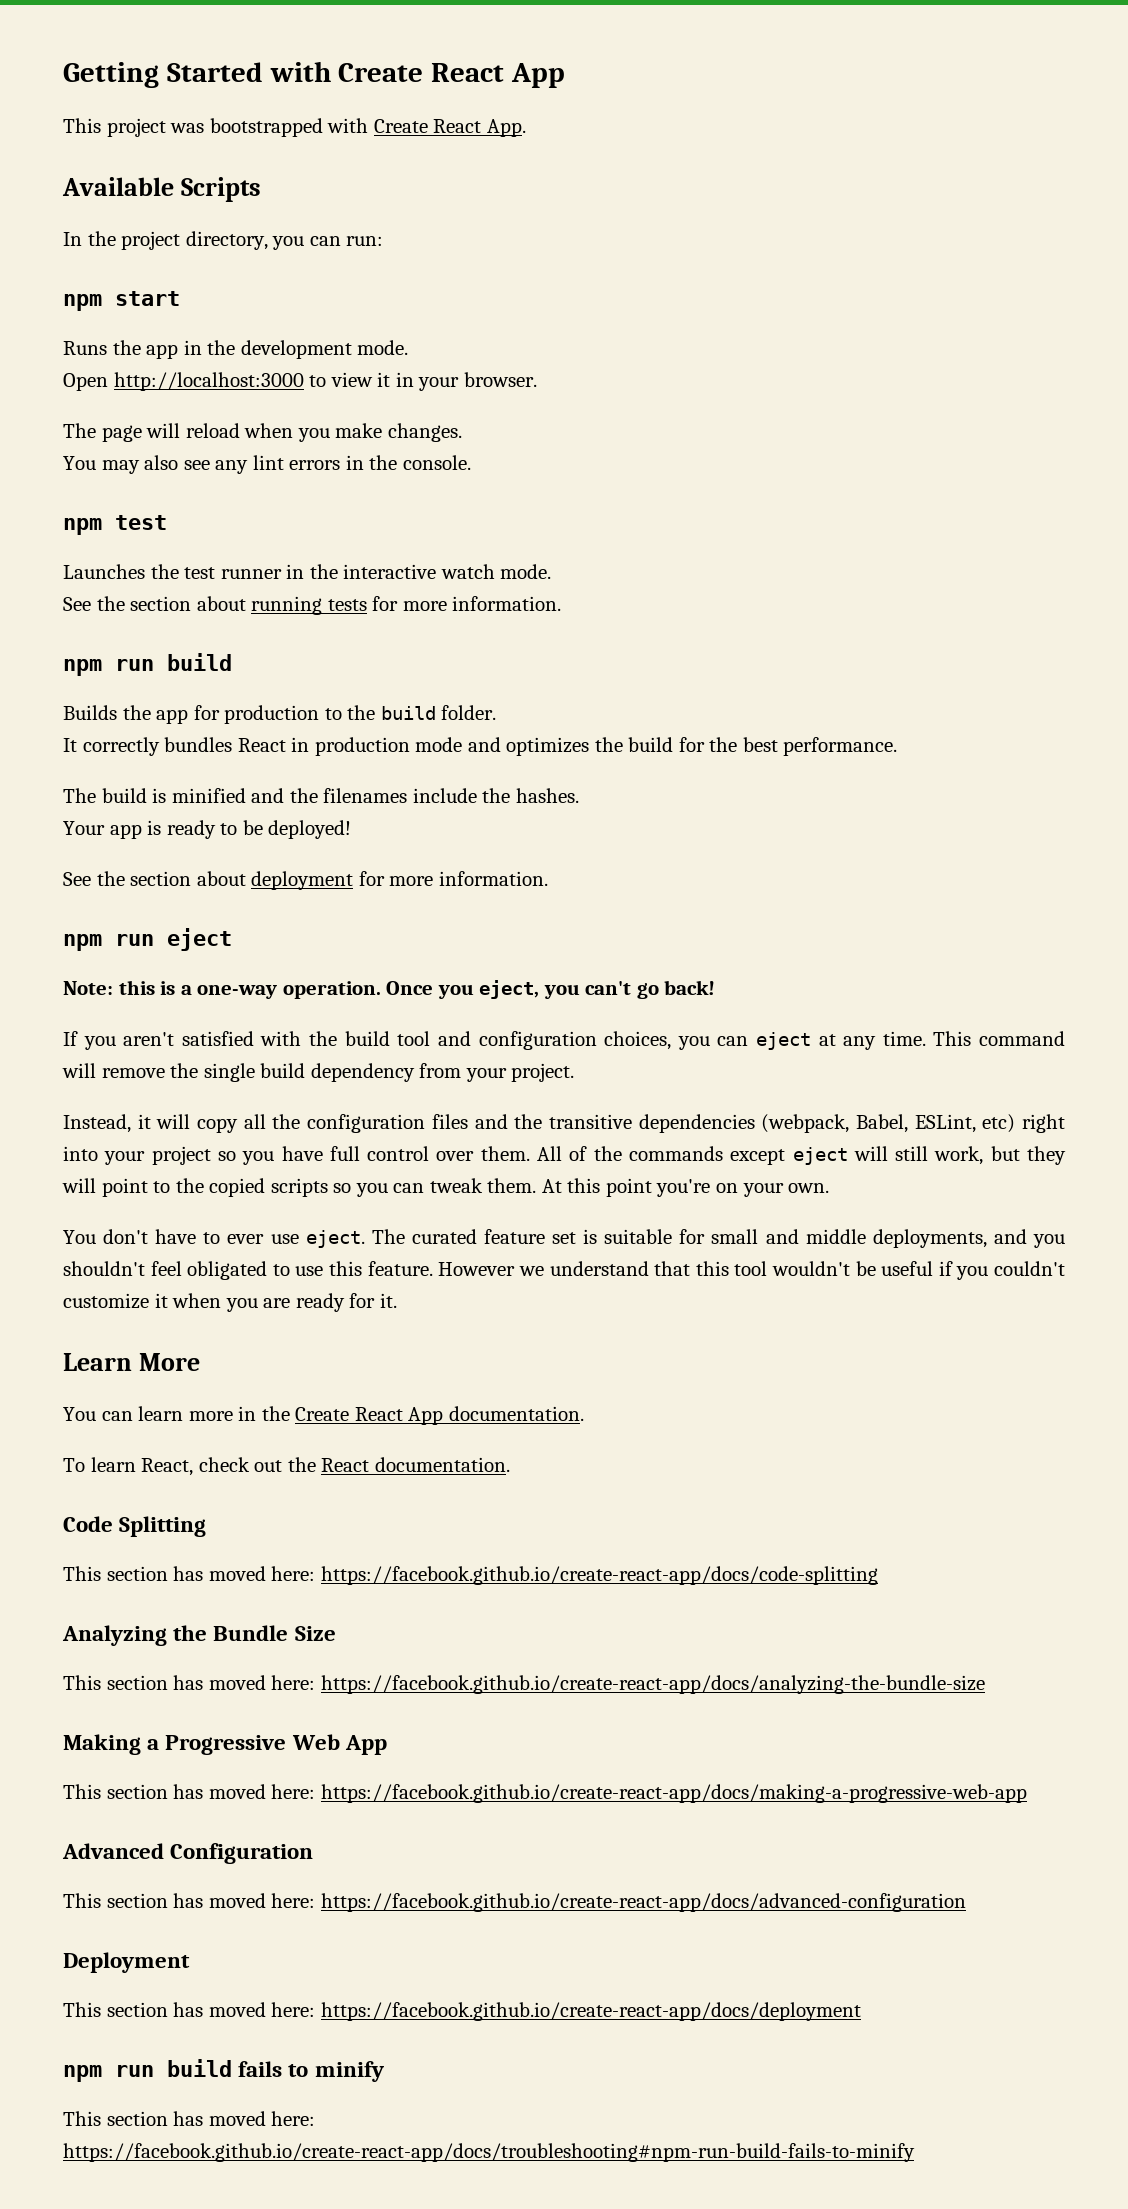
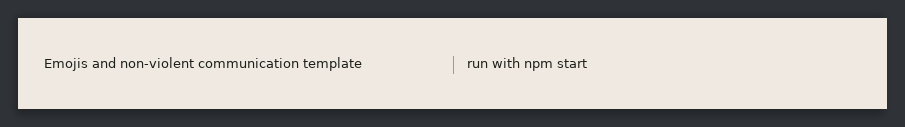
[63,61,566,88] [63,118,526,137] [62,177,261,202] [63,231,384,250] [63,291,180,311] [63,340,409,359] [63,372,537,391] [63,423,462,442] [63,455,471,474] [63,515,167,535] [63,564,552,579] [63,596,562,615] [63,653,232,676] [63,705,497,724] [63,737,898,756] [63,788,579,803] [63,820,352,839] [63,871,548,890] [63,928,232,951] [63,980,716,999] [63,1031,1065,1050] [62,1063,575,1082] [63,1114,1065,1133] [63,1146,1066,1165] [62,1178,830,1197] [63,1229,1065,1248] [63,1261,1065,1280] [63,1293,397,1312] [63,1353,200,1371] [63,1406,584,1425] [63,1457,510,1476] [63,1516,207,1537] [63,1566,878,1585] [62,1625,336,1646] [63,1675,985,1694] [63,1734,387,1755] [63,1784,1027,1803] [62,1843,314,1864] [63,1893,966,1912] [63,1952,190,1973] [63,2002,861,2021] [63,2059,384,2082] [63,2111,316,2126] [63,2143,915,2162] Getting Started with Create React App // This project was bootstrapped with Create React App. // Available Scripts // In the project directory, you can run: // npm start // Runs the app in the development mode. // Open http://localhost:3000 to view it in your browser. // The page will reload when you make changes. // You may also see any lint errors in the console. // npm test // Launches the test runner in the interactive watch mode. // See the section about running tests for more information. // npm run build // Builds the app for production to the build folder. // It correctly bundles React in production mode and optimizes the build for the best performance. // The build is minified and the filenames include the hashes. // Your app is ready to be deployed! // See the section about deployment for more information. // npm run eject // Note: this is a one-way operation. Once you eject, you can't go back! // If you aren't satisfied with the build tool and configuration choices, you can eject at any time. This command will remove the single build dependency from your project. // Instead, it will copy all the configuration files and the transitive dependencies (webpack, Babel, ESLint, etc) right into your project so you have full control over them. All of the commands except eject will still work, but they will point to the copied scripts so you can tweak them. At this point you're on your own. // You don't have to ever use eject. The curated feature set is suitable for small and middle deployments, and you shouldn't feel obligated to use this feature. However we understand that this tool wouldn't be useful if you couldn't customize it when you are ready for it. // Learn More // You can learn more in the Create React App documentation. // To learn React, check out the React documentation. // Code Splitting // This section has moved here: https://facebook.github.io/create-react-app/docs/code-splitting // Analyzing the Bundle Size // This section has moved here: https://facebook.github.io/create-react-app/docs/analyzing-the-bundle-size // Making a Progressive Web App // This section has moved here: https://facebook.github.io/create-react-app/docs/making-a-progressive-web-app // Advanced Configuration // This section has moved here: https://facebook.github.io/create-react-app/docs/advanced-configuration // Deployment // This section has moved here: https://facebook.github.io/create-react-app/docs/deployment // npm run build fails to minify // This section has moved here: https://facebook.github.io/create-react-app/docs/troubleshooting#npm-run-build-fails-to-minify -> [44,57,362,71] [467,57,587,71] Emojis and non-violent communication template // run with npm start

